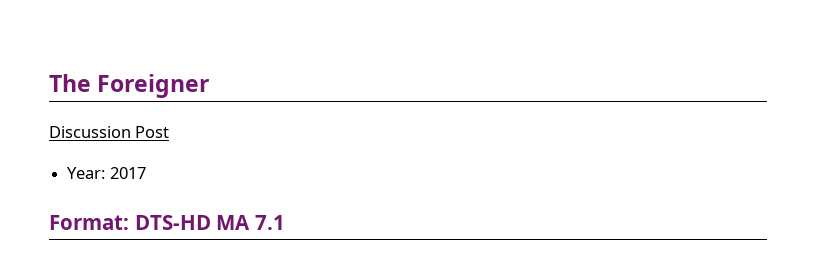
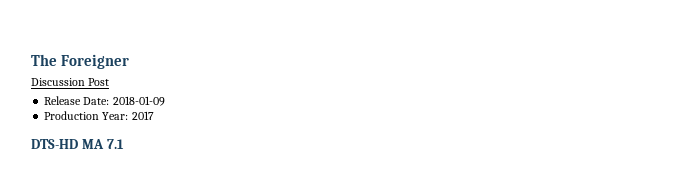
(170, 132) none -> [44,96,165,106] [44,111,100,120] Release Date: 2018-01-09 // Production
[49,215,129,230] Format: -> (154, 115) none

